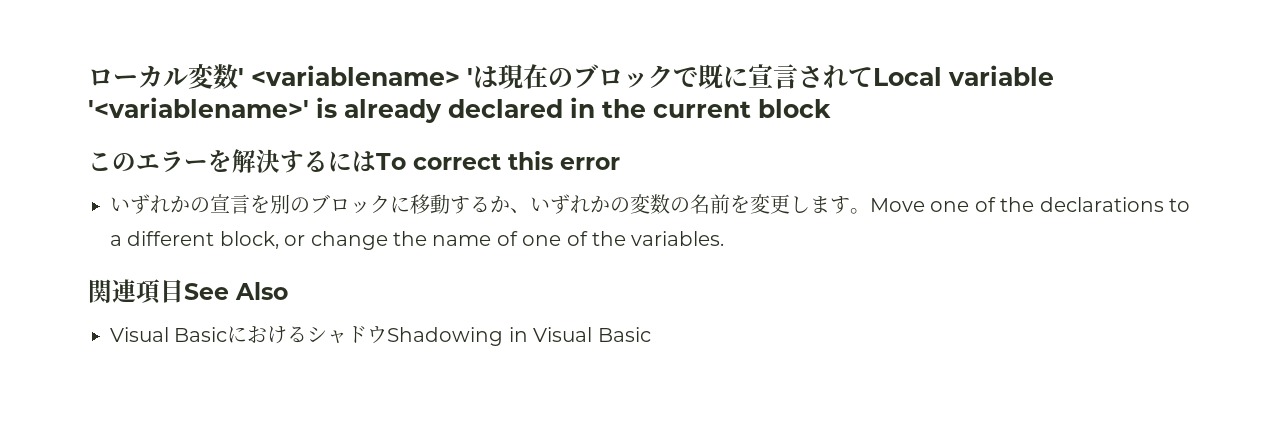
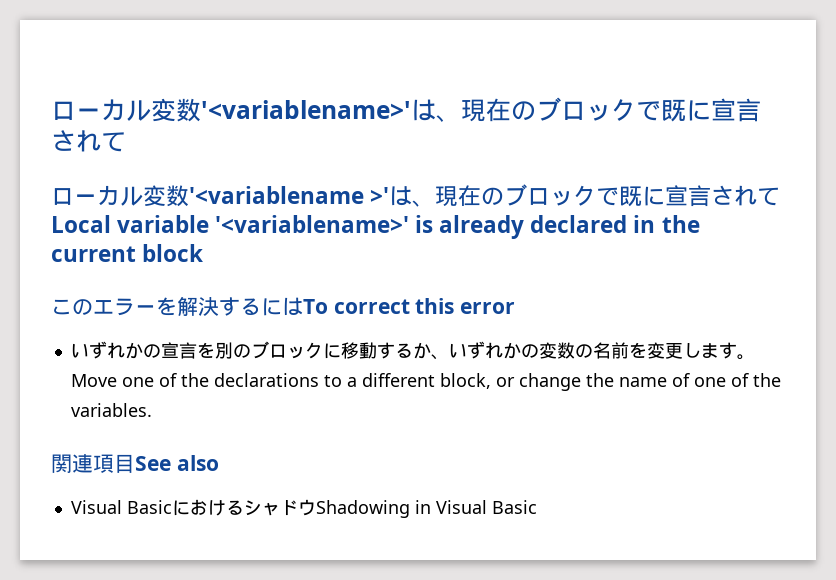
[88,64,498,89] ローカル変数' <variablename> 'は -> [51,97,761,122] [51,130,126,152] [51,185,436,207] ローカル変数'<variablename>'は、現在のブロックで既に宣言されて // ローカル変数'<variablename >'は、
[235,282,288,300] Also -> [176,455,219,471] also

